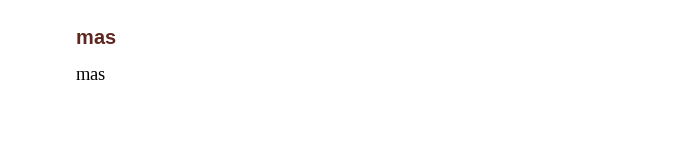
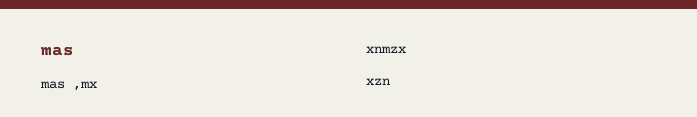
(105, 75) none -> [73,81,97,91] [366,46,406,53] [366,78,390,85] ,mx // xnmzx // xzn

